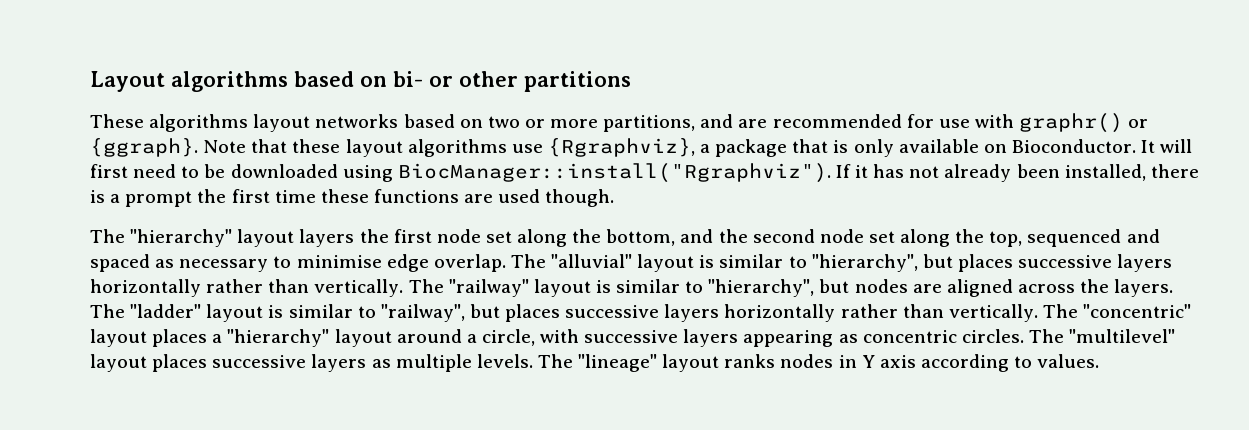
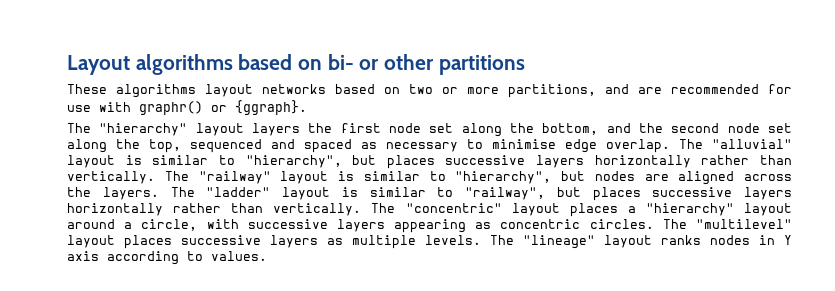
[203,138,1193,157] [90,163,1199,183] [90,189,615,207] Note that these layout algorithms use {Rgraphviz}, a package that is only available on Bioconductor. It will first need to be downloaded using BiocManager::install("Rgraphviz"). If it has not already been installed, there is a prompt the first time these functions are used though. -> (307, 107) none

